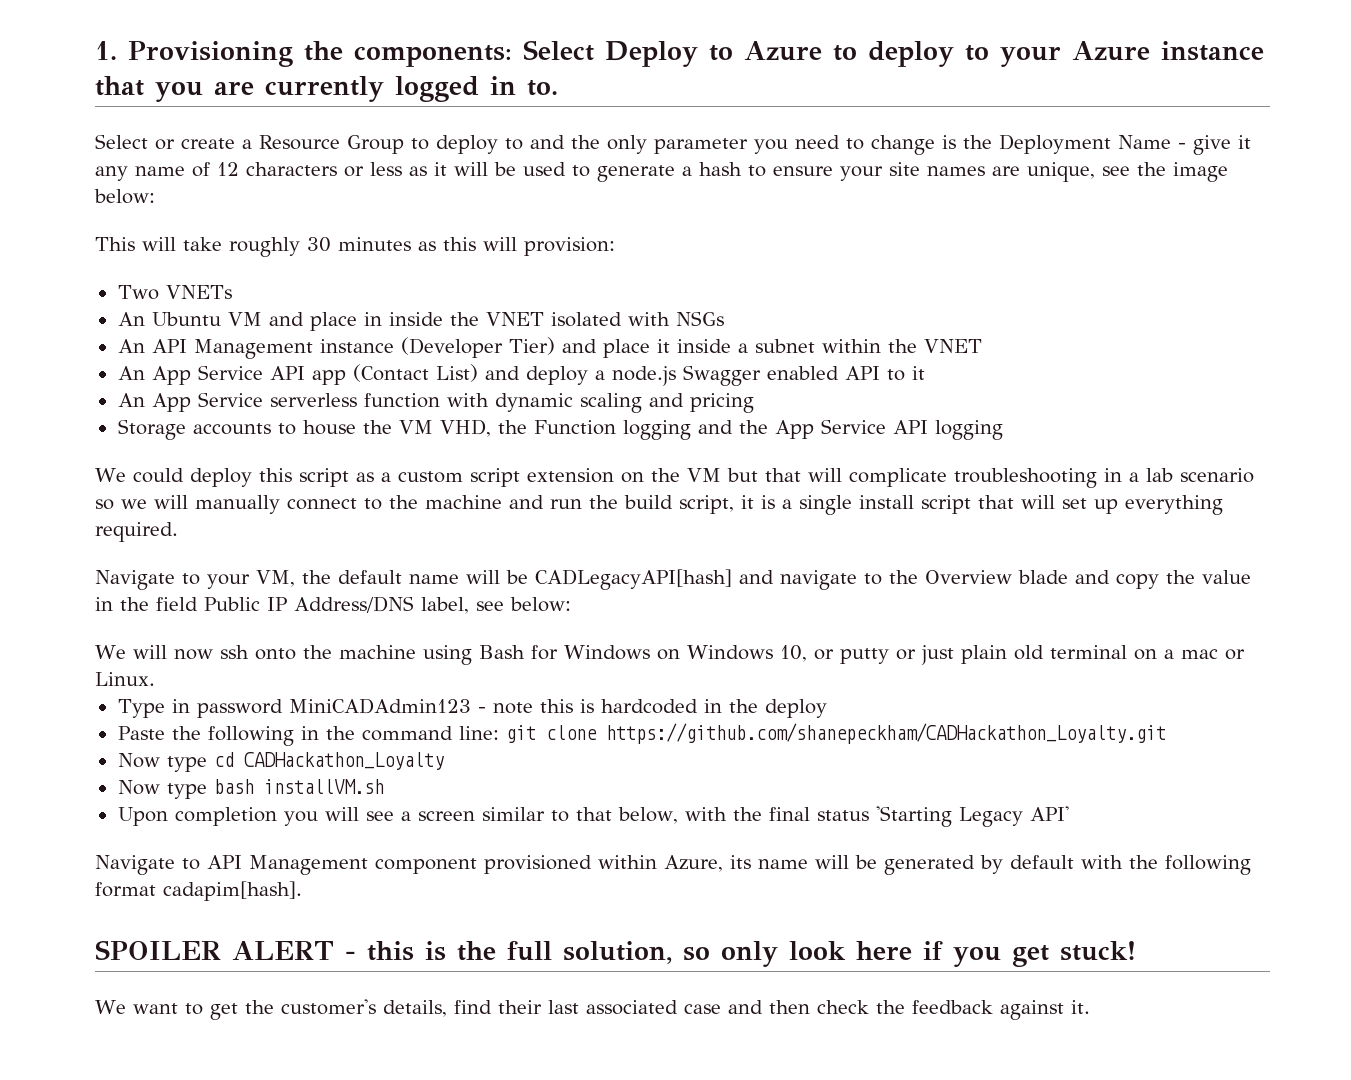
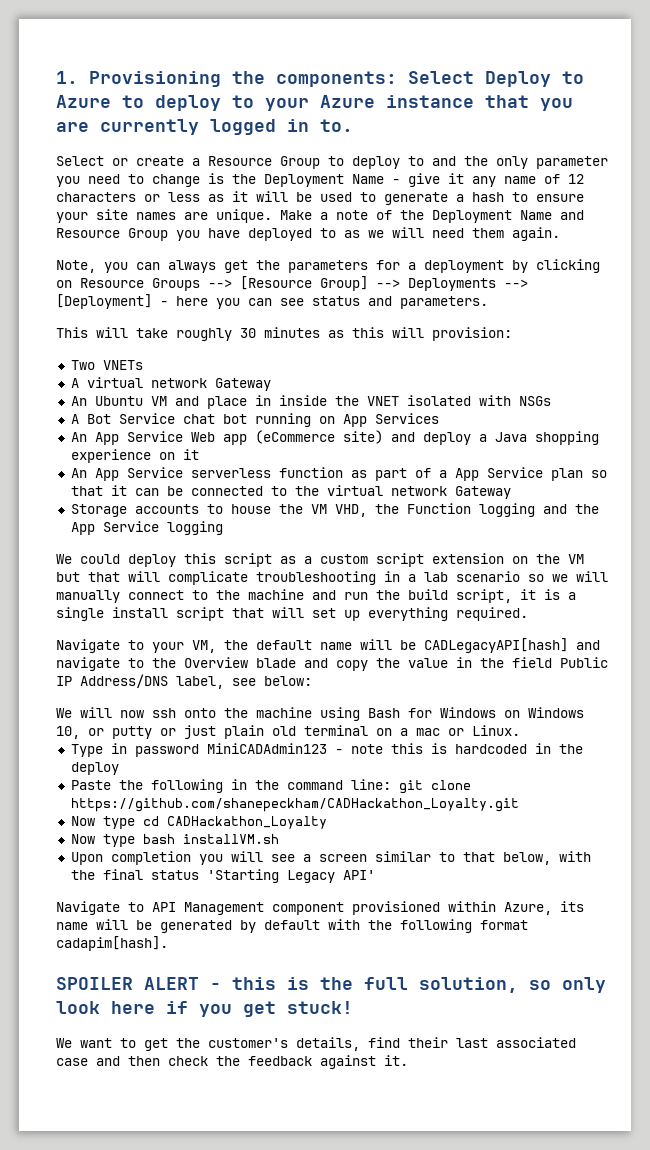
[1027,162,1228,182] [94,189,155,204] unique, see the image below: -> [216,209,584,223] [56,227,560,241] [56,259,600,273] [56,276,528,291] [56,294,488,309] unique. Make a note of the Deployment Name and Resource Group you have deployed to as we will need them again. // Note, you can always get the parameters for a deployment by clicking on Resource Groups --> [Resource Group] --> Deployments --> [Deployment] - here you can see status and parameters.
(232, 292) none -> [70,377,271,391] // A virtual network Gateway
[117,337,982,359] [117,364,905,386] An API Management instance (Developer Tier) and place it inside a subnet within the VNET // An App Service API app (Contact List) and deploy a node.js Swagger enabled API to -> [70,413,439,427] [70,430,599,445] [70,449,175,463] A Bot Service chat bot running on App Services // An App Service Web app (eCommerce site) and deploy a Java shopping experience on
[446,393,754,413] with dynamic scaling and pricing -> [350,467,607,481] [70,485,511,499] as part of a App Service plan so that it can be connected to the virtual network Gateway
[892,420,928,434] API -> (159, 526) none

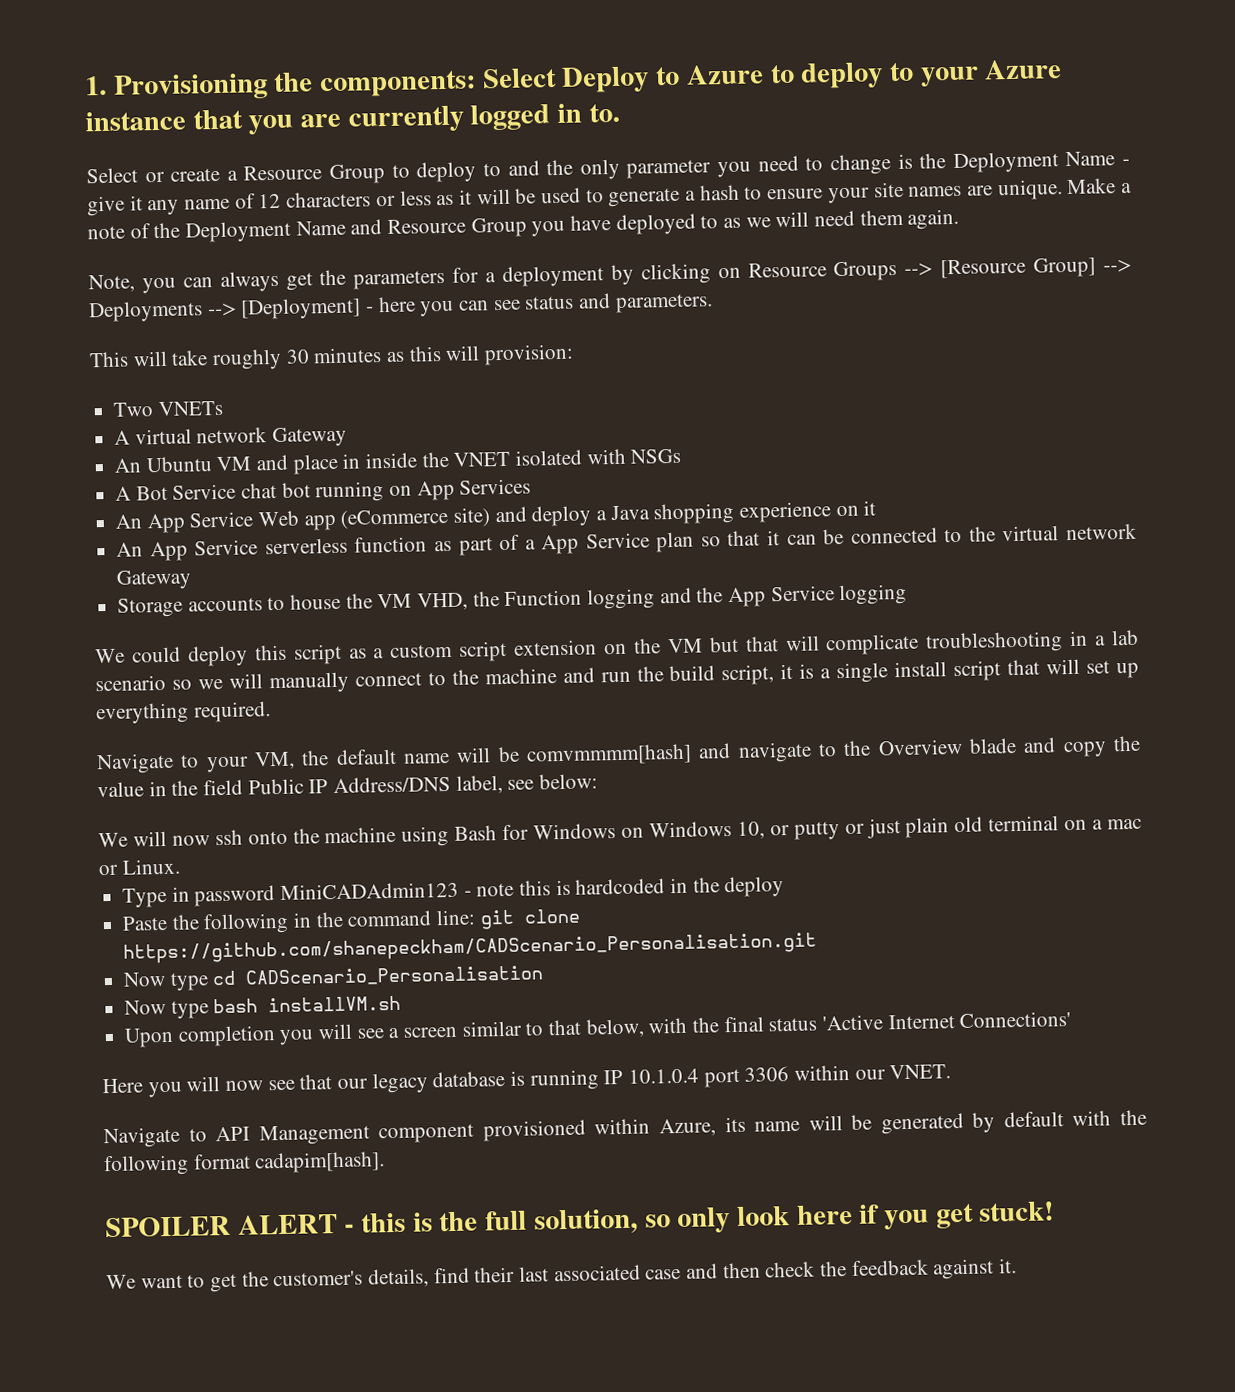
[424,638,568,653] CADLegacyAPI[hash] -> [526,743,692,766] comvmmmm[hash]
[70,798,519,812] https://github.com/shanepeckham/CADHackathon_Loyalty.git -> [123,932,818,964] https://github.com/shanepeckham/CADScenario_Personalisation.git
[166,816,327,829] CADHackathon_Loyalty -> [245,965,545,987] CADScenario_Personalisation
[206,869,375,883] 'Starting Legacy API' -> [822,1011,1072,1031] [102,1064,952,1098] 'Active Internet Connections' // Here you will now see that our legacy database is running IP 10.1.0.4 port 3306 within our VNET.

